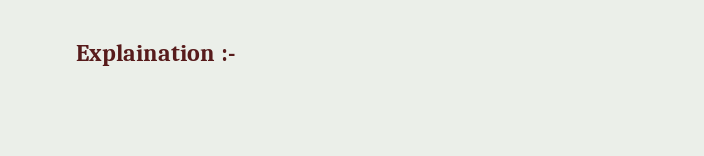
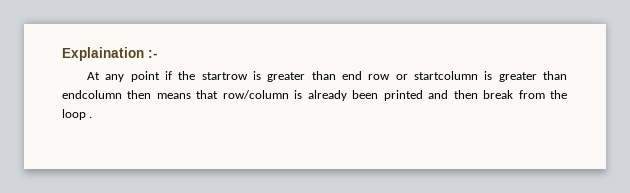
(236, 55) none -> [86,71,567,82] [62,90,567,101] [62,109,93,120] // At any point if the startrow is greater than end row or startcolumn is greater than endcolumn then means that row/column is already been printed and then break from the loop .

